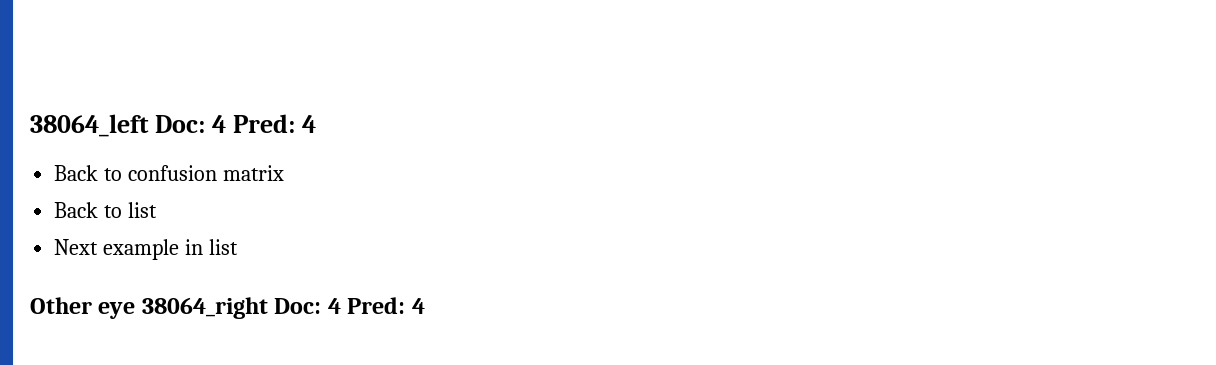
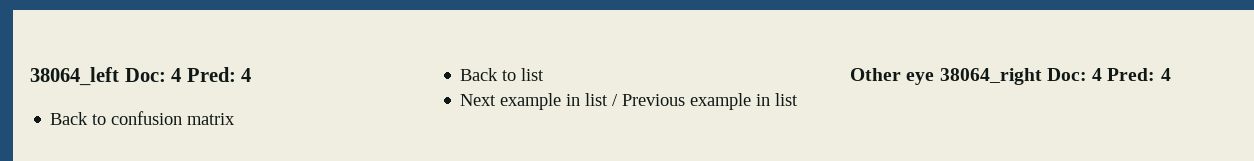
(239, 247) none -> [612,93,799,110] / Previous example in list

